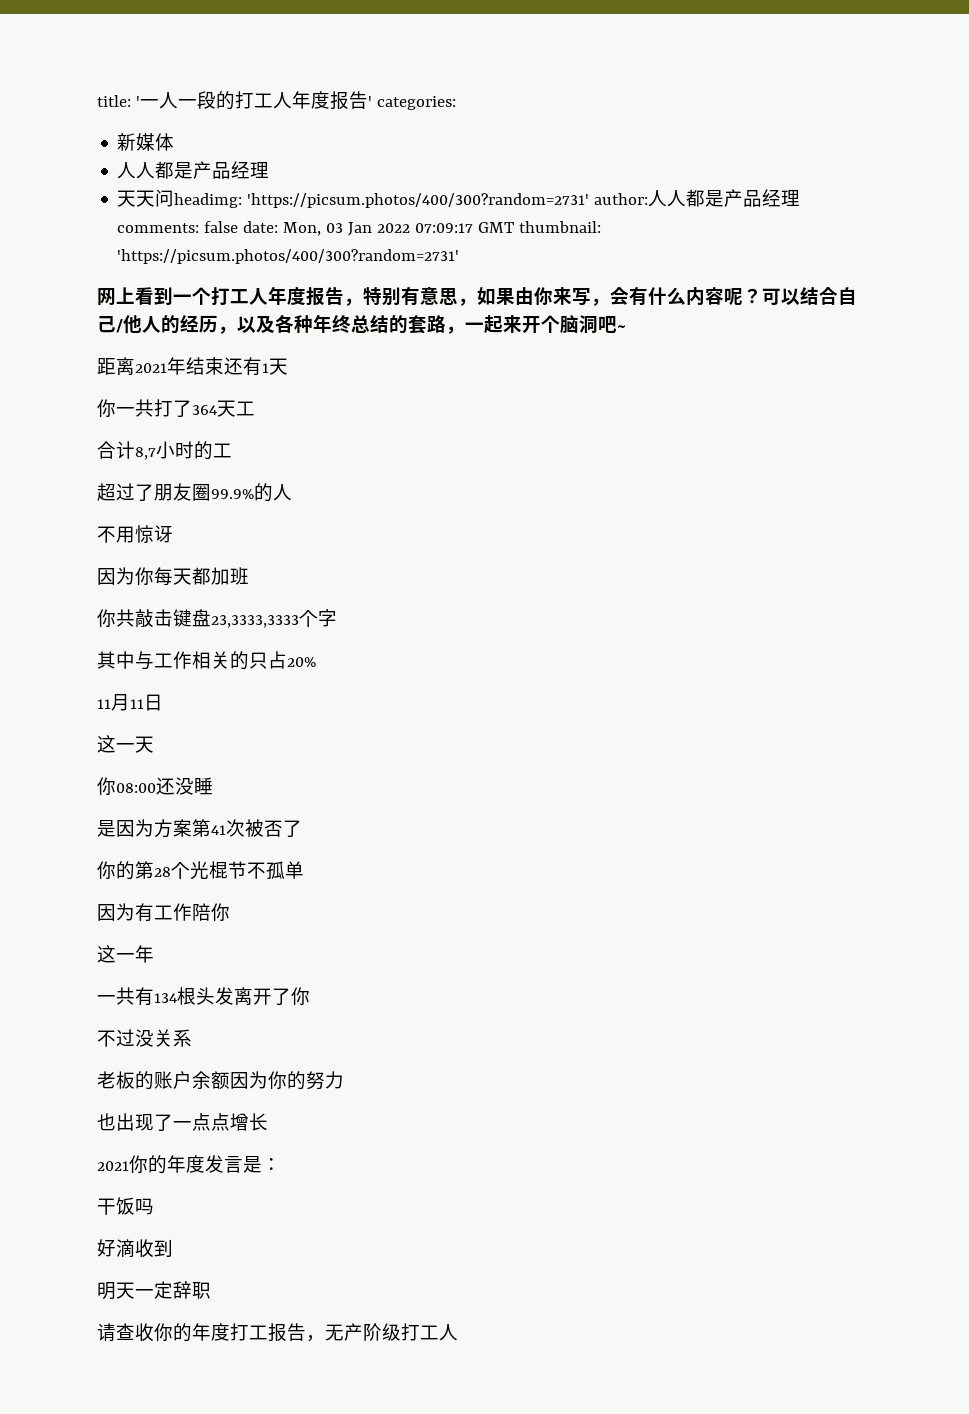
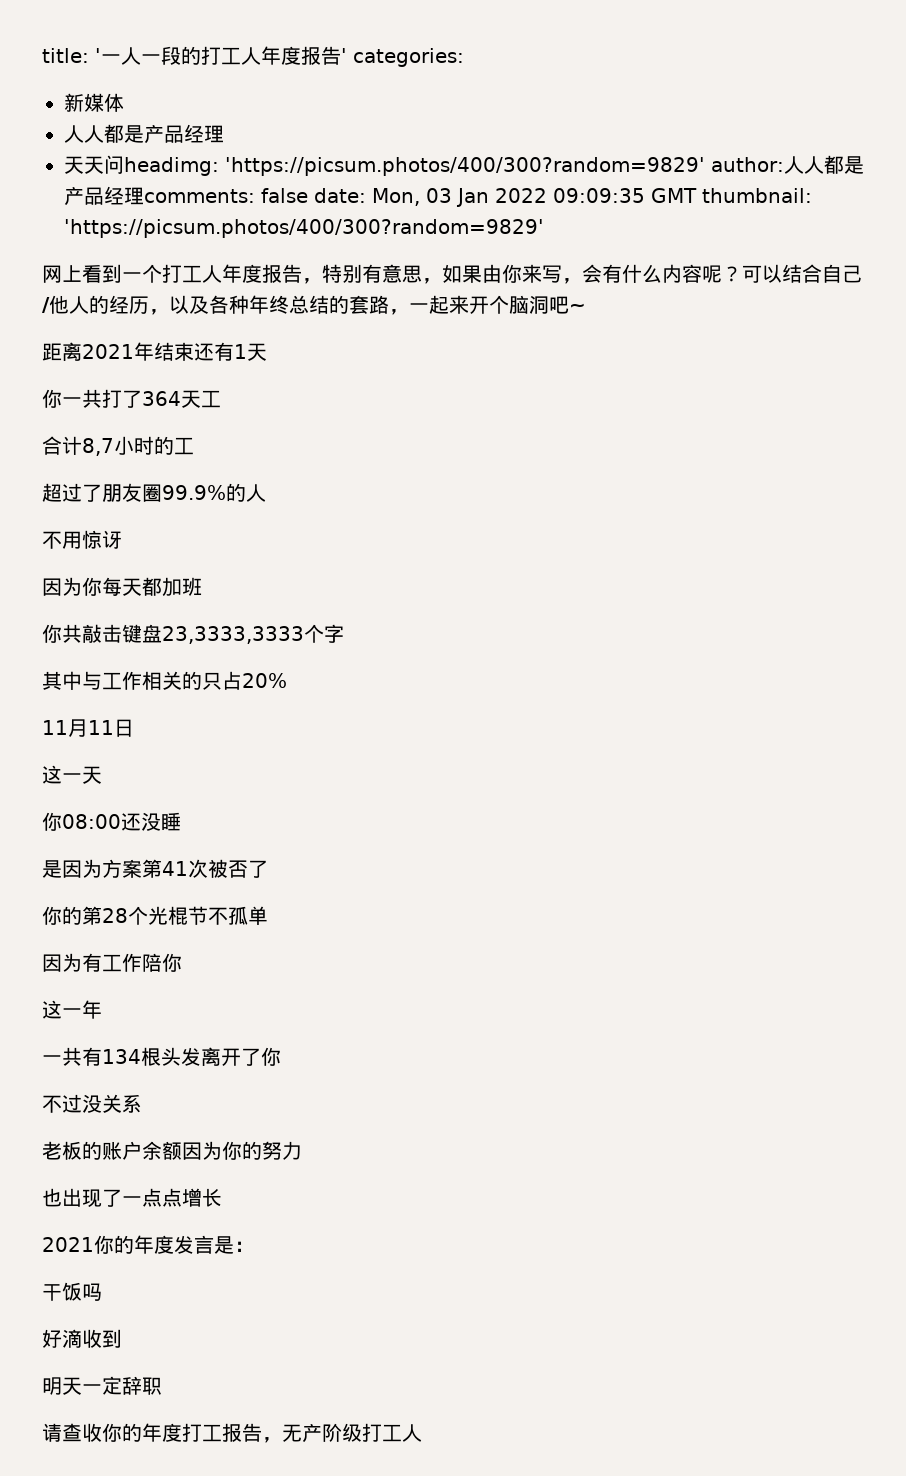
[247,193,590,208] 'https://picsum.photos/400/300?random=2731' -> [225,157,705,176] 'https://picsum.photos/400/300?random=9829'
[415,223,474,233] 07:09:17 -> [553,188,645,203] 09:09:35
[117,249,460,264] 'https://picsum.photos/400/300?random=2731' -> [64,219,544,238] 'https://picsum.photos/400/300?random=9829'

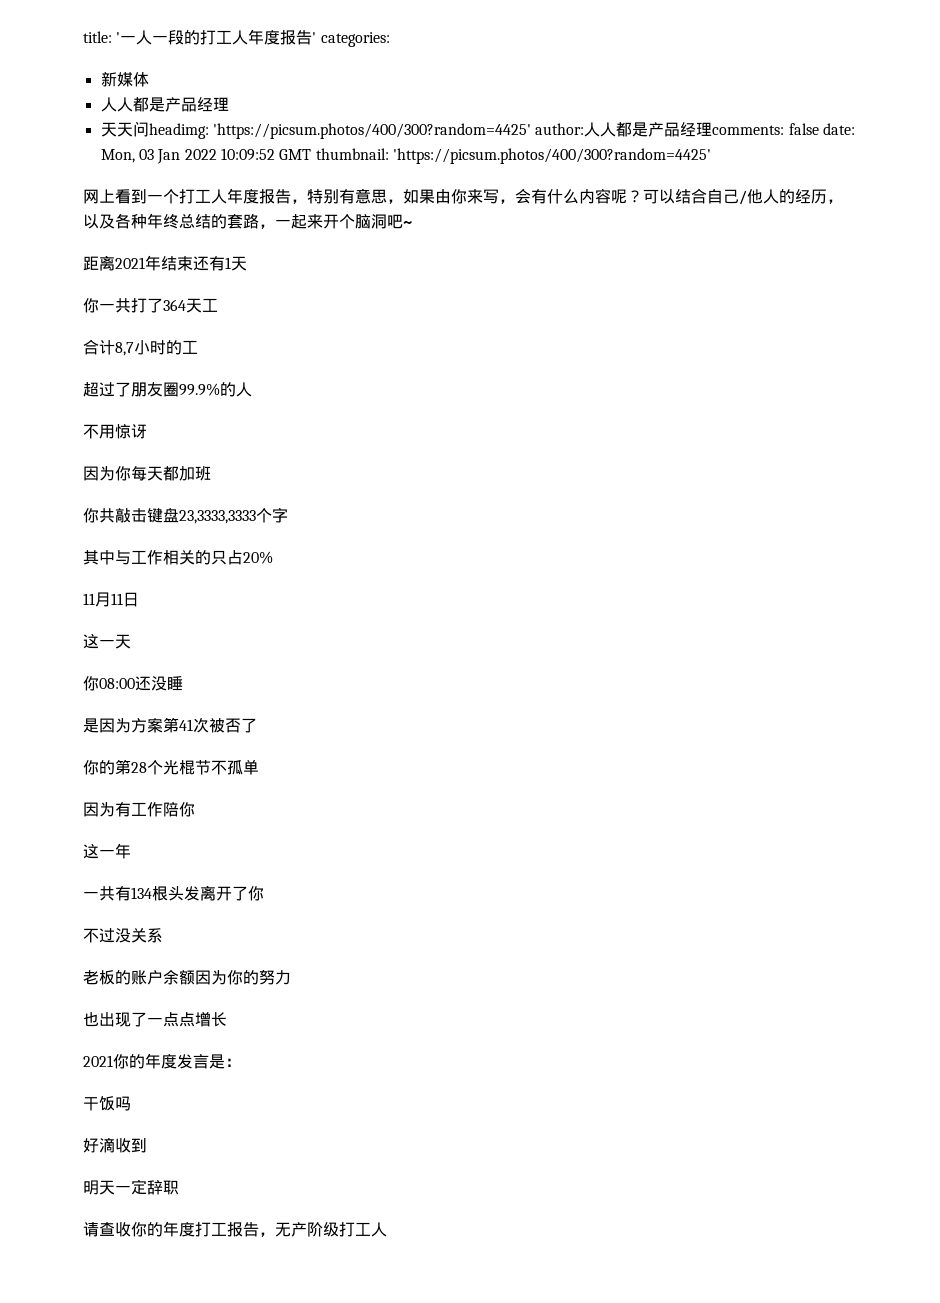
[225,157,705,176] 'https://picsum.photos/400/300?random=9829' -> [212,123,531,139] 'https://picsum.photos/400/300?random=4425'
[553,188,645,203] 09:09:35 -> [220,148,275,161] 10:09:52
[64,219,544,238] 'https://picsum.photos/400/300?random=9829' -> [392,148,711,164] 'https://picsum.photos/400/300?random=4425'

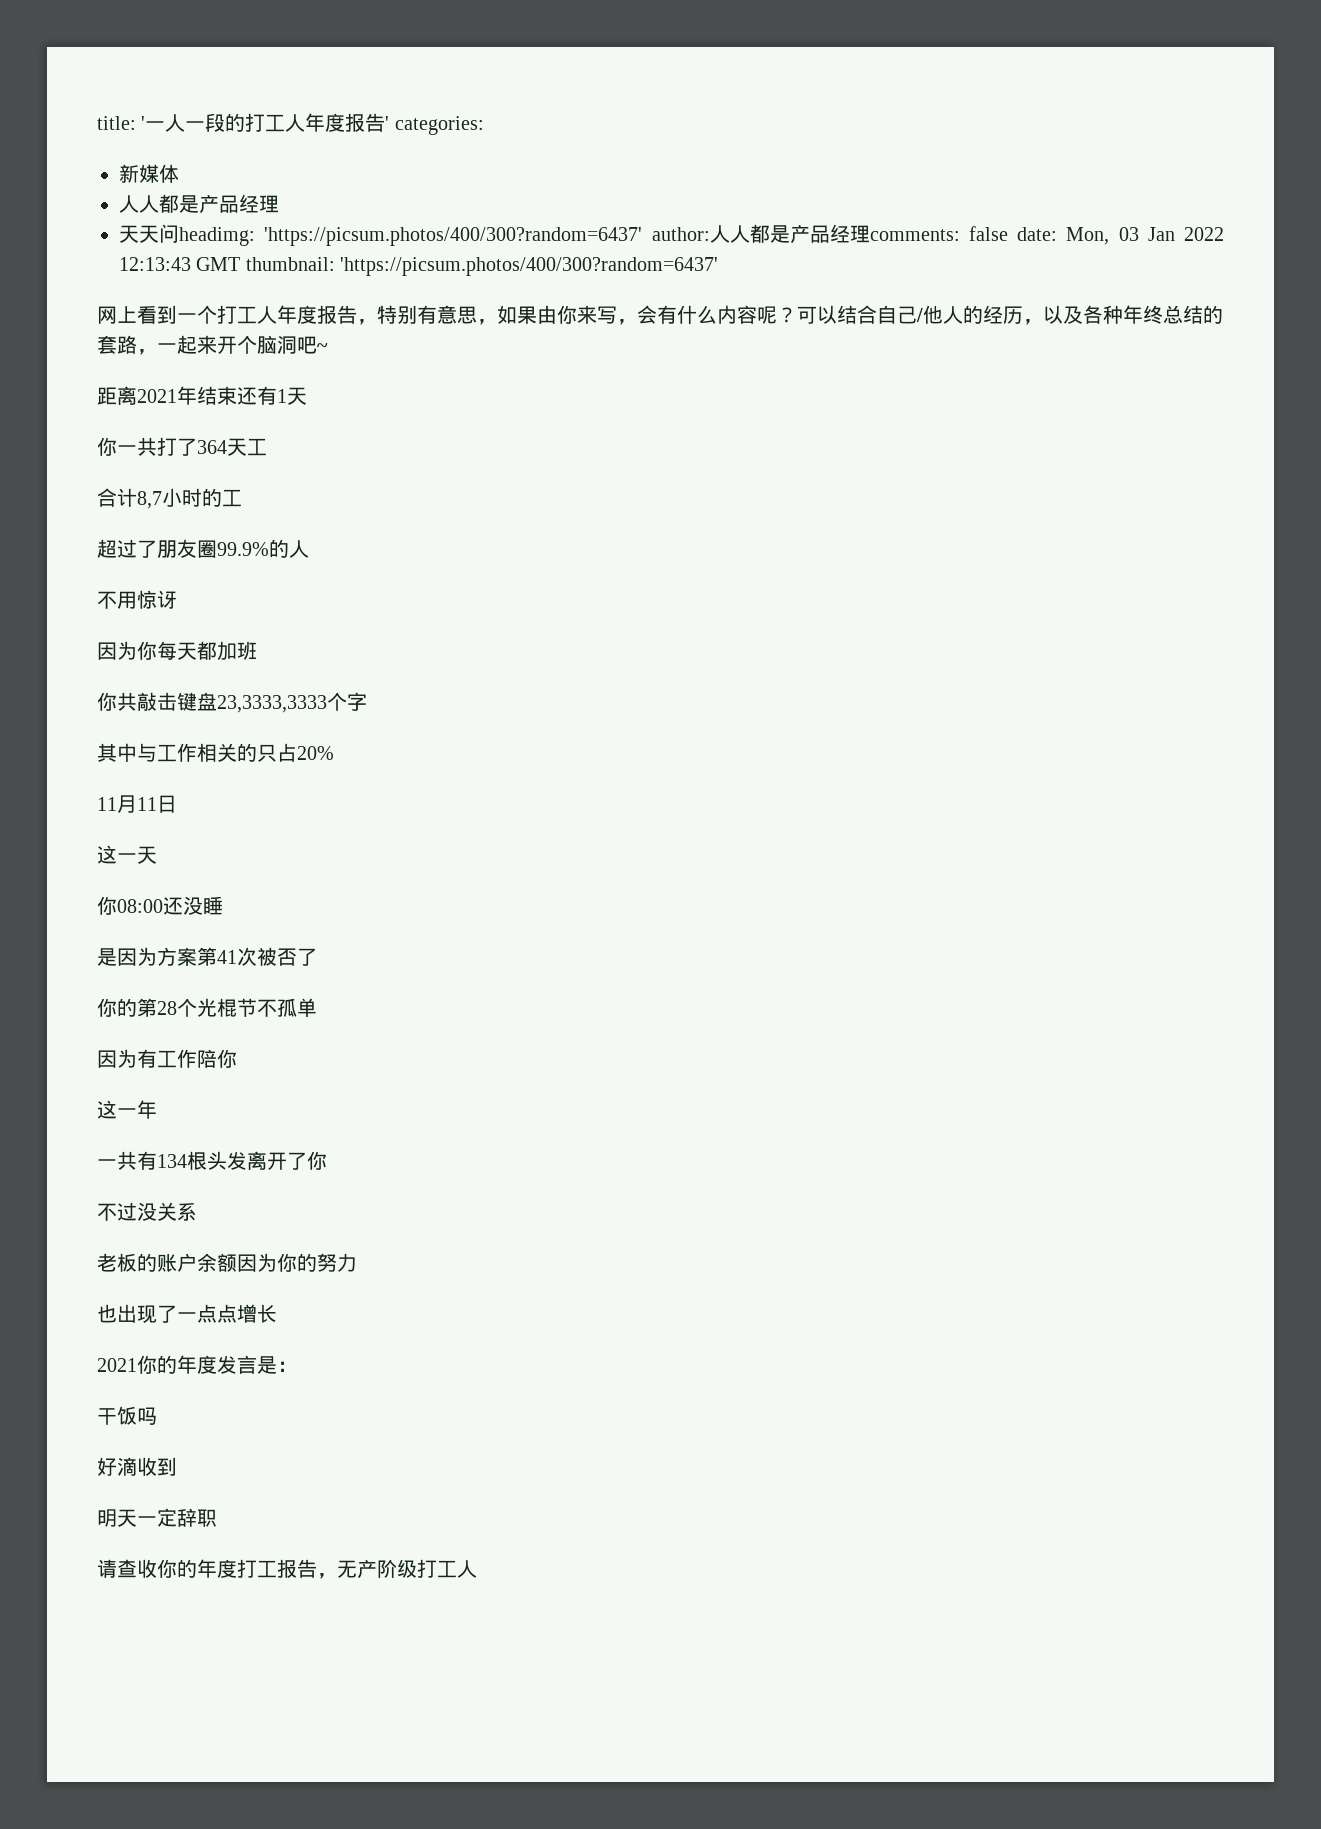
[212,123,531,139] 'https://picsum.photos/400/300?random=4425' -> [264,227,643,246] 'https://picsum.photos/400/300?random=6437'
[220,148,275,161] 10:09:52 -> [119,257,191,271] 12:13:43
[392,148,711,164] 'https://picsum.photos/400/300?random=4425' -> [340,257,719,276] 'https://picsum.photos/400/300?random=6437'

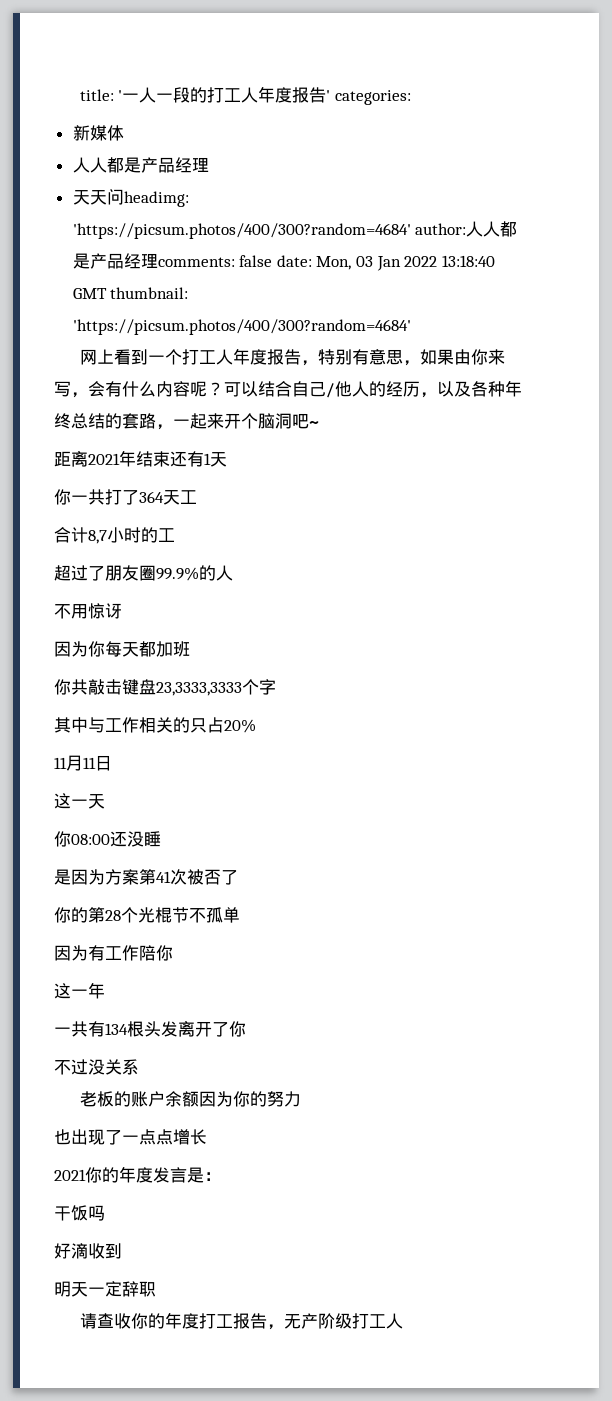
[264,227,643,246] 'https://picsum.photos/400/300?random=6437' -> [72,223,411,239] 'https://picsum.photos/400/300?random=4684'
[119,257,191,271] 12:13:43 -> [441,255,495,267] 13:18:40
[340,257,719,276] 'https://picsum.photos/400/300?random=6437' -> [72,319,411,335] 'https://picsum.photos/400/300?random=4684'

